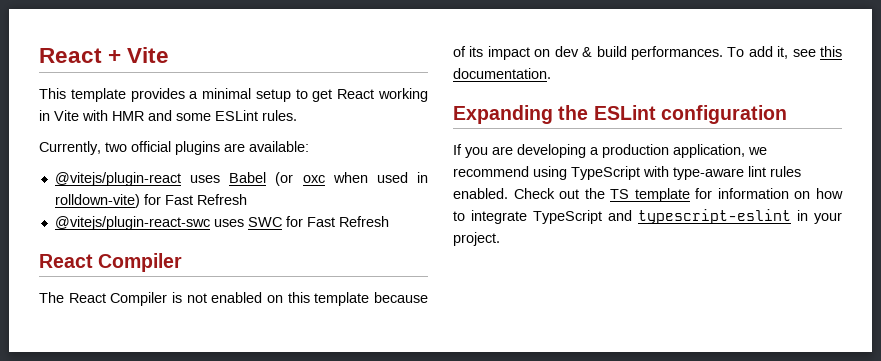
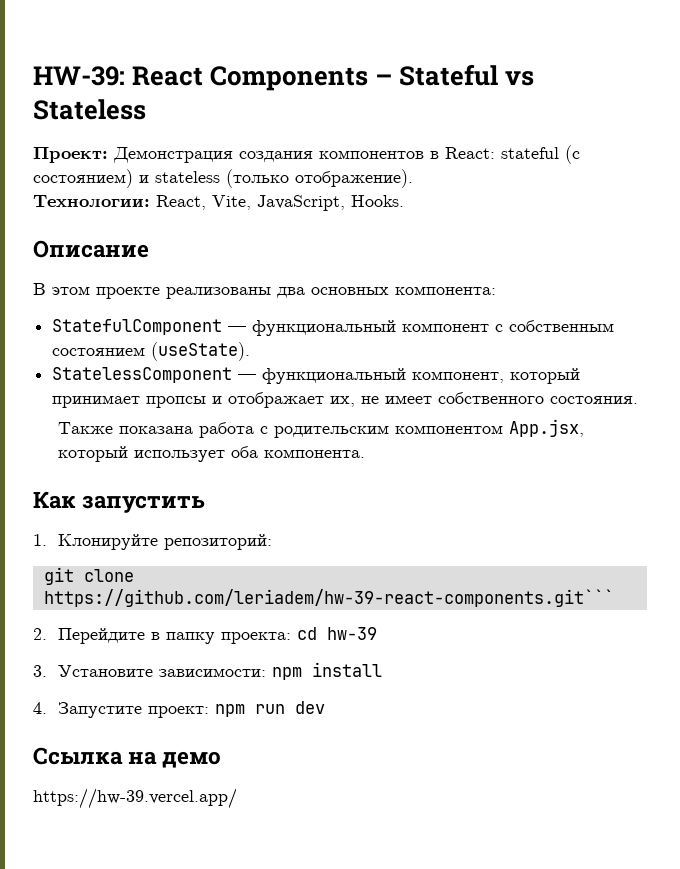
[39,47,170,63] [39,88,428,102] [39,110,297,121] [39,141,309,155] [54,172,428,186] [54,194,247,208] [54,216,389,230] [39,253,183,272] [39,292,428,306] [453,46,842,60] [453,68,551,79] [453,105,787,124] [453,144,767,158] [453,166,801,180] [453,188,843,202] [453,209,842,224] [453,232,500,246] React + Vite // This template provides a minimal setup to get React working in Vite with HMR and some ESLint rules. // Currently, two official plugins are available: // @vitejs/plugin-react uses Babel (or oxc when used in rolldown-vite) for Fast Refresh // @vitejs/plugin-react-swc uses SWC for Fast Refresh // React Compiler // The React Compiler is not enabled on this template because of its impact on dev & build performances. To add it, see this documentation. // Expanding the ESLint configuration // If you are developing a production application, we recommend using TypeScript with type-aware lint rules enabled. Check out the TS template for information on how to integrate TypeScript and typescript-eslint in your project. -> [33,64,535,91] [33,99,146,120] [33,145,580,164] [33,169,413,188] [33,195,404,211] [33,240,149,258] [33,283,496,299] [52,319,615,336] [52,342,251,361] [52,367,581,384] [52,392,639,408] [58,419,585,438] [58,446,366,462] [33,491,206,513] [33,534,273,550] [43,567,134,585] [43,589,614,607] [33,627,378,644] [33,662,383,680] [33,701,326,718] [33,747,222,768] [33,788,237,809] HW-39: React Components – Stateful vs Stateless // Проект: Демонстрация создания компонентов в React: stateful (с состоянием) и stateless (только отображение). // Технологии: React, Vite, JavaScript, Hooks. // Описание // В этом проекте реализованы два основных компонента: // StatefulComponent — функциональный компонент с собственным состоянием (useState). // StatelessComponent — функциональный компонент, который принимает пропсы и отображает их, не имеет собственного состояния. // Также показана работа с родительским компонентом App.jsx, который использует оба компонента. // Как запустить // 1. Клонируйте репозиторий: // git clone https://github.com/leriadem/hw-39-react-components.git``` // 2. Перейдите в папку проекта: cd hw-39 // 3. Установите зависимости: npm install // 4. Запустите проект: npm run dev // Ссылка на демо // https://hw-39.vercel.app/

